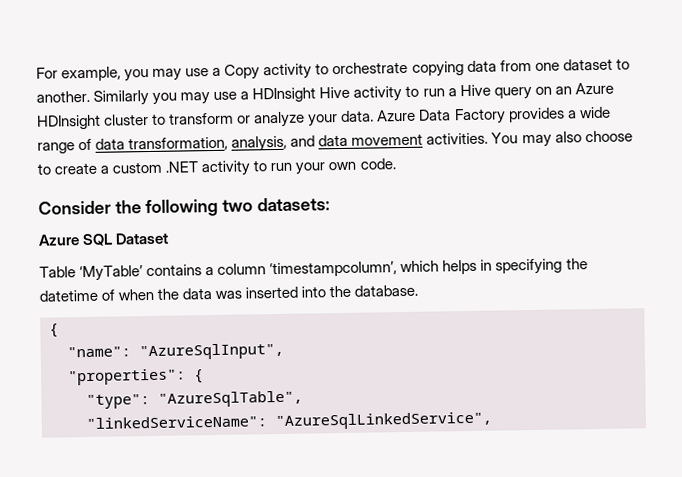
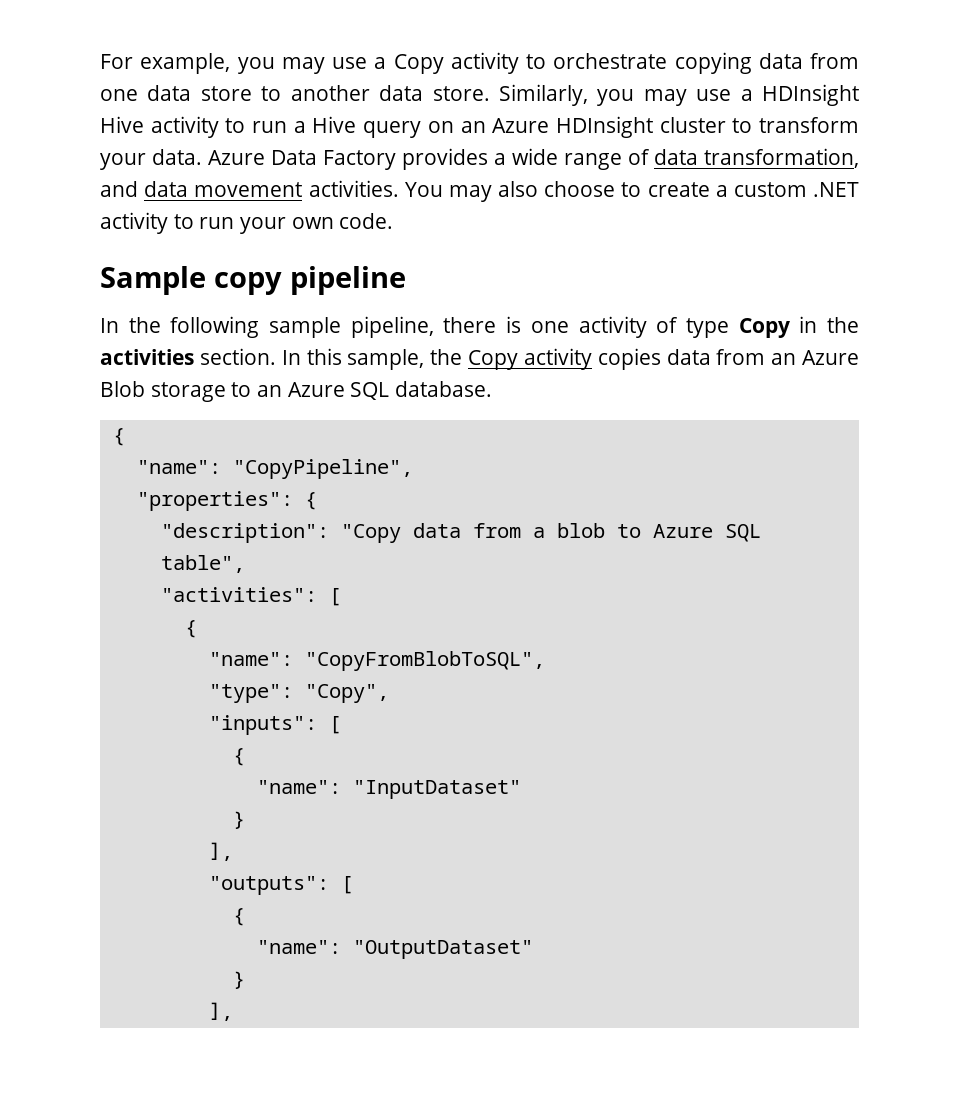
[562,58,630,71] [36,89,150,106] dataset to another. Similarly -> [147,84,588,106] data store to another data store. Similarly,
[237,111,306,128] or analyze -> (860, 125) none
[231,135,288,152] analysis, -> (859, 158) none
[38,197,330,218] [38,232,170,247] [39,258,588,282] [39,285,352,302] Consider the following two datasets: // Azure SQL Dataset // Table ‘MyTable’ contains a column ‘timestampcolumn’, which helps in specifying the datetime of when the data was inserted into the -> [100,266,406,295] [100,316,860,338] [100,348,860,370] [100,381,390,402] Sample copy pipeline // In the following sample pipeline, there is one activity of type Copy in the activities section. In this sample, the Copy activity copies data from an Azure Blob storage to an Azure SQL
[139,342,284,361] "AzureSqlInput", -> [232,459,413,479] "CopyPipeline",
[86,390,303,410] [86,411,492,431] "type": "AzureSqlTable", // "linkedServiceName": "AzureSqlLinkedService", -> [160,523,761,543] [160,555,245,573] [160,587,341,606] [184,620,197,638] [208,651,545,671] [208,684,389,703] [208,715,341,735] [232,748,245,766] [256,780,521,799] [232,811,245,829] [208,842,233,861] [208,876,353,895] [232,908,245,926] [256,940,533,959] [232,971,245,989] [208,1002,233,1021] "description": "Copy data from a blob to Azure SQL table", // "activities": [ // { // "name": "CopyFromBlobToSQL", // "type": "Copy", // "inputs": [ // { // "name": "InputDataset" // } // ], // "outputs": [ // { // "name": "OutputDataset" // } // ],

